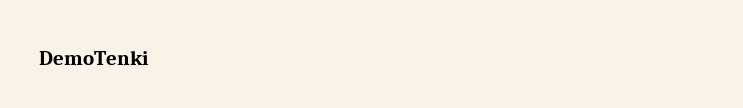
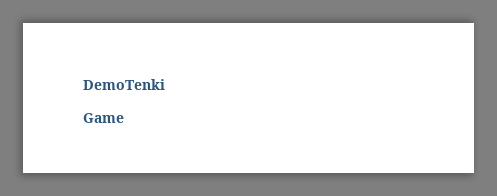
(149, 57) none -> [83,113,124,123] // Game

